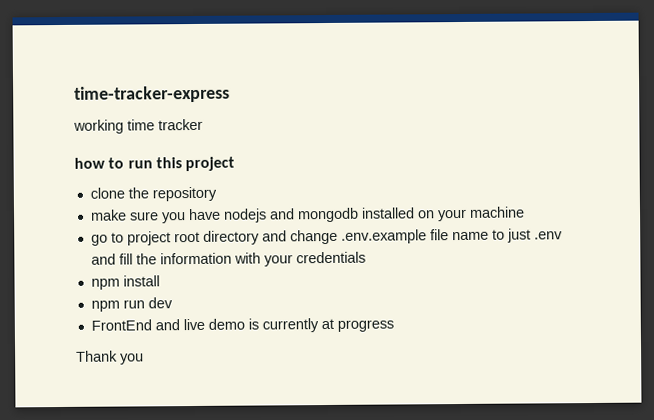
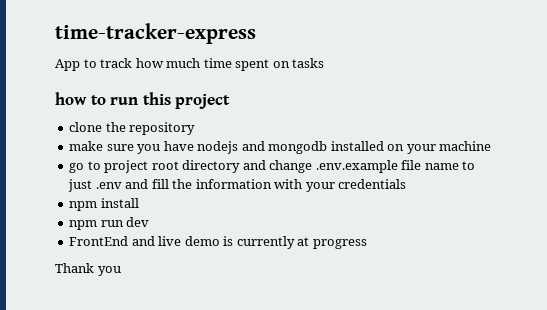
[73,118,203,134] working time tracker -> [55,58,325,71] App to track how much time spent on tasks

